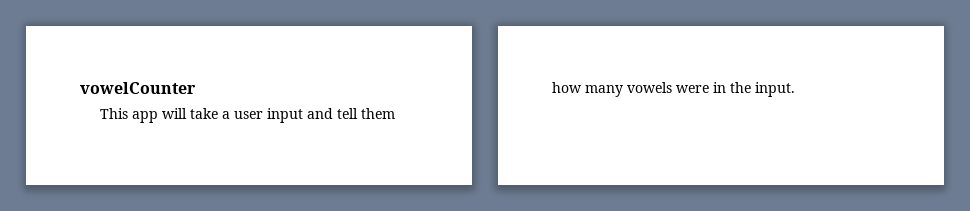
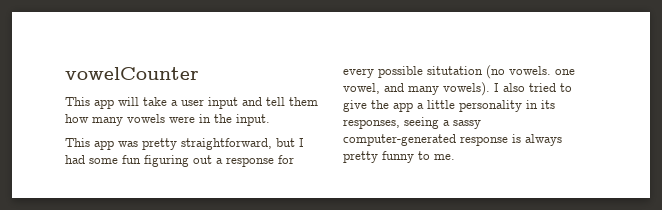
(795, 89) none -> [65,138,304,150] [65,155,294,167] [343,65,575,79] [343,82,572,96] [343,100,555,112] [343,117,481,129] [343,134,562,146] [343,151,455,163] // This app was pretty straightforward, but I had some fun figuring out a response for every possible situtation (no vowels. one vowel, and many vowels). I also tried to give the app a little personality in its responses, seeing a sassy computer-generated response is always pretty funny to me.

